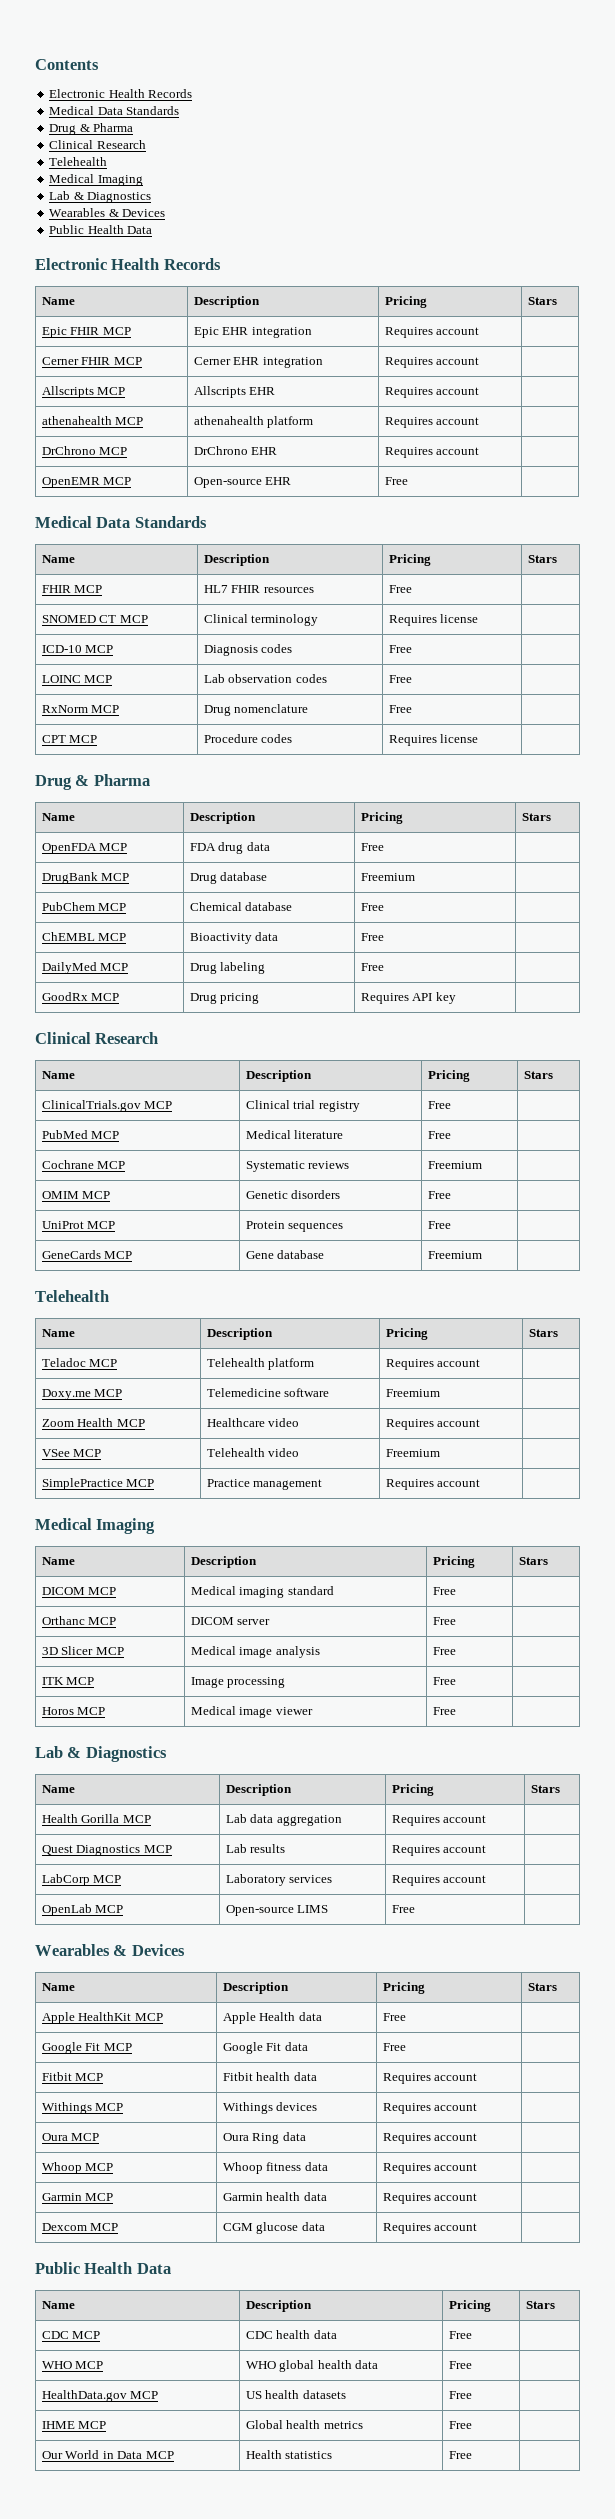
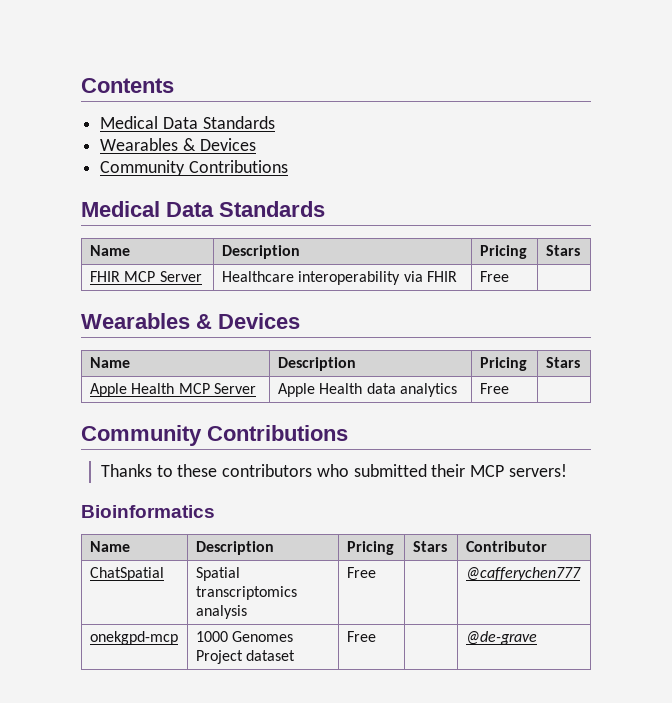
[49,89,193,98] [49,106,180,115] [49,123,134,135] [49,140,146,149] [49,157,108,166] [49,174,143,186] [49,191,152,203] [49,208,166,217] [49,225,153,234] [35,258,221,270] [41,297,75,305] [193,296,260,308] [384,296,427,308] [527,297,557,305] [41,327,131,338] [193,327,312,338] [384,327,480,338] [41,357,142,365] [193,357,323,368] [384,357,480,368] [41,386,126,398] [193,386,276,398] [384,387,480,398] [41,416,144,425] [193,416,314,428] [384,417,480,428] [41,446,128,455] [193,446,278,455] [384,447,480,458] [41,477,132,488] [193,477,292,488] [384,477,408,485] // Electronic Health Records // Medical Data Standards // Drug & Pharma // Clinical Research // Telehealth // Medical Imaging // Lab & Diagnostics // Wearables & Devices // Public Health Data // Electronic Health Records // Name | Description | Pricing | Stars // Epic FHIR MCP | Epic EHR integration | Requires account | // Cerner FHIR MCP | Cerner EHR integration | Requires account | // Allscripts MCP | Allscripts EHR | Requires account | // athenahealth MCP | athenahealth platform | Requires account | // DrChrono MCP | DrChrono EHR | Requires account | // OpenEMR MCP | Open-source EHR | Free | -> [100,116,275,129] [100,138,256,151] [100,160,288,176] // Medical Data Standards // Wearables & Devices // Community Contributions
[203,585,314,593] [388,585,412,593] [41,615,148,623] [203,614,319,626] [388,614,479,626] [41,645,114,653] [203,644,293,656] [388,645,412,653] [41,675,113,683] [203,674,327,683] [388,675,412,683] [41,705,120,713] [203,704,309,716] [388,705,412,713] [41,735,98,743] [203,734,293,743] [388,734,479,746] [35,774,150,790] [41,813,75,821] [189,812,256,824] [360,812,403,824] [521,813,551,821] [41,843,128,854] [189,842,270,854] [360,843,384,851] [41,872,130,884] [189,872,268,884] [360,873,415,881] [41,902,127,911] [189,902,293,911] [360,903,384,911] [41,932,127,941] [189,932,279,944] [360,933,384,941] [41,962,129,974] [189,962,266,974] [360,963,384,971] [41,992,120,1001] [189,993,260,1004] [360,992,456,1004] [35,1032,159,1044] [41,1071,75,1079] [245,1070,312,1082] [427,1070,470,1082] [523,1071,553,1079] [41,1100,173,1112] [245,1100,360,1112] [427,1101,451,1109] [41,1130,120,1139] [245,1130,344,1139] [427,1131,451,1139] [41,1160,126,1169] [245,1161,350,1172] [427,1161,482,1169] [41,1191,111,1199] [245,1190,341,1199] [427,1191,451,1199] [41,1221,116,1229] [245,1221,344,1232] [427,1221,451,1229] [41,1250,133,1259] [245,1250,325,1259] [427,1251,482,1259] [35,1290,109,1302] [41,1329,75,1337] [206,1328,273,1340] [385,1328,428,1340] [528,1329,558,1337] [41,1358,118,1367] [206,1358,315,1370] [385,1359,481,1370] [41,1389,123,1400] [206,1388,330,1397] [385,1389,440,1397] [41,1418,145,1427] [206,1418,300,1427] [385,1419,481,1430] [41,1449,102,1457] [206,1448,300,1457] [385,1449,440,1457] [41,1478,155,1490] [206,1479,323,1490] [385,1479,481,1490] [35,1518,156,1534] [41,1557,75,1565] [190,1556,257,1568] [432,1556,475,1568] [518,1557,548,1565] [41,1587,117,1595] [190,1586,334,1598] [432,1587,456,1595] [41,1616,117,1625] [190,1617,271,1625] [432,1617,456,1625] [41,1646,124,1655] [190,1646,320,1658] [432,1647,456,1655] [41,1677,95,1685] [190,1677,286,1688] [432,1677,456,1685] [41,1707,106,1715] [190,1706,313,1718] [432,1707,456,1715] [35,1746,167,1762] [41,1785,75,1793] [225,1784,292,1796] [391,1784,434,1796] [530,1785,560,1793] [41,1814,151,1823] [225,1814,342,1826] [391,1815,487,1826] [41,1845,172,1856] [225,1844,286,1853] [391,1845,487,1856] [41,1874,122,1886] [225,1874,333,1886] [391,1875,487,1886] [41,1904,124,1916] [225,1905,329,1916] | HL7 FHIR resources | Free | // SNOMED CT MCP | Clinical terminology | Requires license | // ICD-10 MCP | Diagnosis codes | Free | // LOINC MCP | Lab observation codes | Free | // RxNorm MCP | Drug nomenclature | Free | // CPT MCP | Procedure codes | Requires license | // Drug & Pharma // Name | Description | Pricing | Stars // OpenFDA MCP | FDA drug data | Free | // DrugBank MCP | Drug database | Freemium | // PubChem MCP | Chemical database | Free | // ChEMBL MCP | Bioactivity data | Free | // DailyMed MCP | Drug labeling | Free | // GoodRx MCP | Drug pricing | Requires API key | // Clinical Research // Name | Description | Pricing | Stars // ClinicalTrials.gov MCP | Clinical trial registry | Free | // PubMed MCP | Medical literature | Free | // Cochrane MCP | Systematic reviews | Freemium | // OMIM MCP | Genetic disorders | Free | // UniProt MCP | Protein sequences | Free | // GeneCards MCP | Gene database | Freemium | // Telehealth // Name | Description | Pricing | Stars // Teladoc MCP | Telehealth platform | Requires account | // Doxy.me MCP | Telemedicine software | Freemium | // Zoom Health MCP | Healthcare video | Requires account | // VSee MCP | Telehealth video | Freemium | // SimplePractice MCP | Practice management | Requires account | // Medical Imaging // Name | Description | Pricing | Stars // DICOM MCP | Medical imaging standard | Free | // Orthanc MCP | DICOM server | Free | // 3D Slicer MCP | Medical image analysis | Free | // ITK MCP | Image processing | Free | // Horos MCP | Medical image viewer | Free | // Lab & Diagnostics // Name | Description | Pricing | Stars // Health Gorilla MCP | Lab data aggregation | Requires account | // Quest Diagnostics MCP | Lab results | Requires account | // LabCorp MCP | Laboratory services | Requires account | // OpenLab MCP | Open-source LIMS -> [159,271,202,282] [221,271,457,285] Server | Healthcare interoperability via FHIR
[78,2012,163,2021] HealthKit MCP -> [131,383,256,394] Health MCP Server
[382,2013,406,2021] [41,2042,132,2054] [222,2042,308,2054] [382,2043,406,2051] [41,2072,104,2081] [222,2072,317,2081] [382,2073,478,2084] [41,2102,124,2114] [222,2102,318,2114] [382,2103,478,2114] [41,2133,100,2141] [222,2132,306,2144] [382,2133,478,2144] [41,2162,114,2174] [222,2162,328,2174] [382,2163,478,2174] [41,2193,114,2201] [222,2192,327,2201] [382,2193,478,2204] [41,2223,119,2231] [222,2222,325,2234] [382,2223,478,2234] [35,2262,171,2274] [41,2301,75,2309] [245,2300,312,2312] [448,2300,491,2312] [525,2301,555,2309] [41,2331,101,2339] [245,2330,337,2339] [448,2331,472,2339] [41,2361,104,2369] [245,2360,379,2372] [448,2361,472,2369] [41,2390,159,2402] [245,2390,346,2399] [448,2391,472,2399] [41,2421,107,2429] [245,2420,363,2429] [448,2421,472,2429] [41,2450,174,2459] [245,2450,333,2459] [448,2451,472,2459] | Free | // Google Fit MCP | Google Fit data | Free | // Fitbit MCP | Fitbit health data | Requires account | // Withings MCP | Withings devices | Requires account | // Oura MCP | Oura Ring data | Requires account | // Whoop MCP | Whoop fitness data | Requires account | // Garmin MCP | Garmin health data | Requires account | // Dexcom MCP | CGM glucose data | Requires account | // Public Health Data // Name | Description | Pricing | Stars // CDC MCP | CDC health data | Free | // WHO MCP | WHO global health data | Free | // HealthData.gov MCP | US health datasets | Free | // IHME MCP | Global health metrics | Free | // Our World in Data MCP | Health statistics | Free | -> [399,383,457,397] [479,383,509,394] [81,425,348,446] [100,464,567,477] [81,505,215,518] [89,541,130,552] [195,541,274,555] [346,541,394,555] [412,541,447,552] [465,541,547,552] [89,567,164,581] [195,567,240,581] [195,586,297,600] [195,605,247,619] [346,567,376,578] [465,567,581,581] [89,631,178,645] [195,631,294,642] [195,650,296,664] [346,631,376,642] [465,631,537,645] analytics | Free | // Community Contributions // Thanks to these contributors who submitted their MCP servers! // Bioinformatics // Name | Description | Pricing | Stars | Contributor // ChatSpatial | Spatial transcriptomics analysis | Free | | @cafferychen777 // onekgpd-mcp | 1000 Genomes Project dataset | Free | | @de-grave

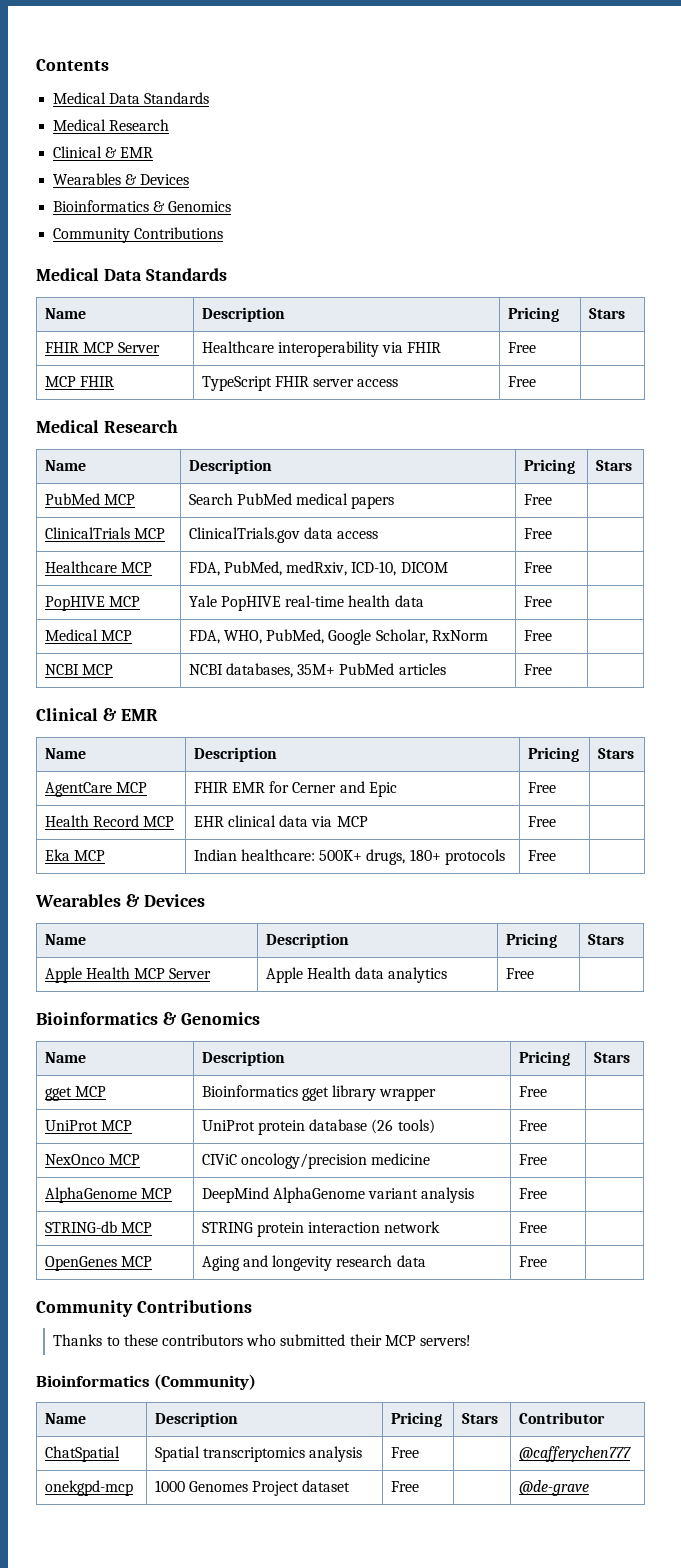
[100,138,256,151] // Wearables & Devices -> [53,119,170,131] [53,146,154,158] [53,173,190,185] [53,200,232,212] // Medical Research // Clinical & EMR // Wearables & Devices // Bioinformatics & Genomics
(509, 276) none -> [44,376,114,387] [201,376,399,391] [507,376,536,387] [36,420,178,433] [44,460,86,471] [188,459,272,474] [523,459,575,474] [595,460,632,471] [44,493,135,505] [188,493,395,509] [523,494,552,505] [44,527,165,539] [188,527,379,543] [523,528,552,539] [44,561,152,573] [188,561,448,576] [523,562,552,573] [44,596,140,611] [188,595,424,611] [523,596,552,607] [44,629,132,641] [188,629,488,645] [523,630,552,641] [44,664,113,675] [188,663,446,678] [523,664,552,675] [36,708,158,721] [44,748,86,759] [193,747,277,762] [527,747,579,762] [597,748,634,759] [44,782,147,797] [193,781,397,797] [527,782,556,793] [44,815,175,827] [193,815,368,827] [527,816,556,827] [44,849,105,861] [193,849,505,865] [527,850,556,861] // MCP FHIR | TypeScript FHIR server access | Free | // Medical Research // Name | Description | Pricing | Stars // PubMed MCP | Search PubMed medical papers | Free | // ClinicalTrials MCP | ClinicalTrials.gov data access | Free | // Healthcare MCP | FDA, PubMed, medRxiv, ICD-10, DICOM | Free | // PopHIVE MCP | Yale PopHIVE real-time health data | Free | // Medical MCP | FDA, WHO, PubMed, Google Scholar, RxNorm | Free | // NCBI MCP | NCBI databases, 35M+ PubMed articles | Free | // Clinical & EMR // Name | Description | Pricing | Stars // AgentCare MCP | FHIR EMR for Cerner and Epic | Free | // Health Record MCP | EHR clinical data via MCP | Free | // Eka MCP | Indian healthcare: 500K+ drugs, 180+ protocols | Free |
(509, 388) none -> [36,1012,260,1025] [44,1052,86,1063] [201,1051,285,1066] [518,1051,570,1066] [593,1052,630,1063] [44,1086,106,1101] [201,1085,437,1101] [518,1086,547,1097] [44,1120,132,1131] [201,1119,435,1135] [518,1120,547,1131] [44,1154,140,1165] [201,1153,431,1169] [518,1154,547,1165] [44,1187,172,1203] [201,1187,475,1203] [518,1188,547,1199] [44,1221,152,1233] [201,1221,441,1237] [518,1222,547,1233] [44,1256,152,1271] [201,1255,426,1271] [518,1256,547,1267] // Bioinformatics & Genomics // Name | Description | Pricing | Stars // gget MCP | Bioinformatics gget library wrapper | Free | // UniProt MCP | UniProt protein database (26 tools) | Free | // NexOnco MCP | CIViC oncology/precision medicine | Free | // AlphaGenome MCP | DeepMind AlphaGenome variant analysis | Free | // STRING-db MCP | STRING protein interaction network | Free | // OpenGenes MCP | Aging and longevity research data | Free |
(215, 511) none -> [154,1374,257,1390] (Community)

